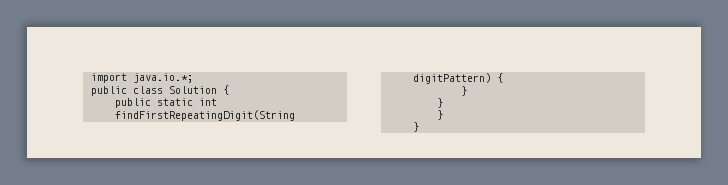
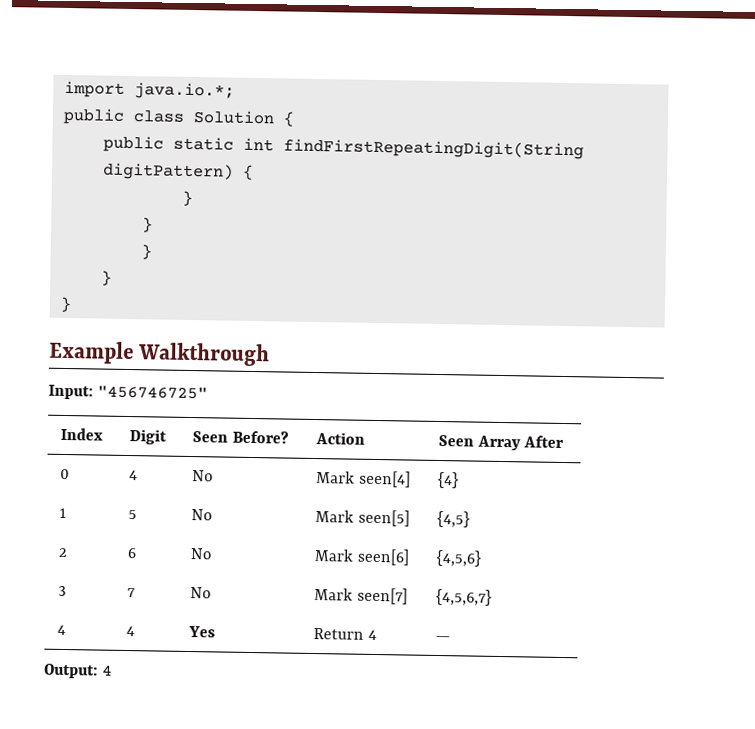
(419, 127) none -> [59,296,72,313] [48,340,271,367] [48,384,208,400] [60,427,104,441] [129,429,168,445] [192,430,289,444] [315,432,366,445] [438,434,565,451] [60,468,71,480] [129,470,139,481] [192,470,214,482] [316,470,411,488] [438,471,460,489] [59,507,68,519] [128,510,138,520] [191,509,213,521] [315,509,410,527] [437,510,471,528] [58,547,69,558] [127,548,138,559] [190,548,213,560] [314,548,410,566] [436,549,483,567] [58,585,68,597] [127,588,137,598] [190,587,212,599] [314,587,408,605] [436,588,493,606] [57,624,67,636] [126,626,136,637] [188,626,216,638] [313,628,377,641] [435,635,452,642] [43,663,113,679] // } // Example Walkthrough // Input: "456746725" // Index | Digit | Seen Before? | Action | Seen Array After // 0 | 4 | No | Mark seen[4] | {4} // 1 | 5 | No | Mark seen[5] | {4,5} // 2 | 6 | No | Mark seen[6] | {4,5,6} // 3 | 7 | No | Mark seen[7] | {4,5,6,7} // 4 | 4 | Yes | Return 4 | — // Output: 4

